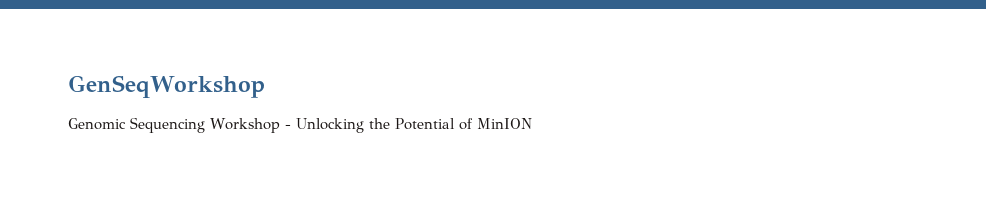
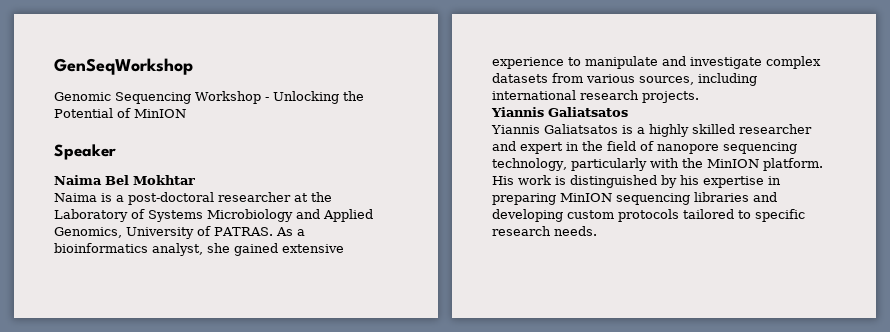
(532, 123) none -> [54,144,116,160] [54,175,195,185] [54,192,332,205] [54,209,373,222] [54,226,305,239] [54,243,344,256] [492,56,821,69] [492,73,757,86] [492,90,699,103] [491,107,628,117] [491,124,812,137] [492,141,797,154] [492,158,823,171] [492,175,781,188] [492,192,777,205] [492,209,805,222] [492,226,597,236] // Speaker // Naima Bel Mokhtar // Naima is a post-doctoral researcher at the Laboratory of Systems Microbiology and Applied Genomics, University of PATRAS. As a bioinformatics analyst, she gained extensive experience to manipulate and investigate complex datasets from various sources, including international research projects. // Yiannis Galiatsatos // Yiannis Galiatsatos is a highly skilled researcher and expert in the field of nanopore sequencing technology, particularly with the MinION platform. His work is distinguished by his expertise in preparing MinION sequencing libraries and developing custom protocols tailored to specific research needs.

